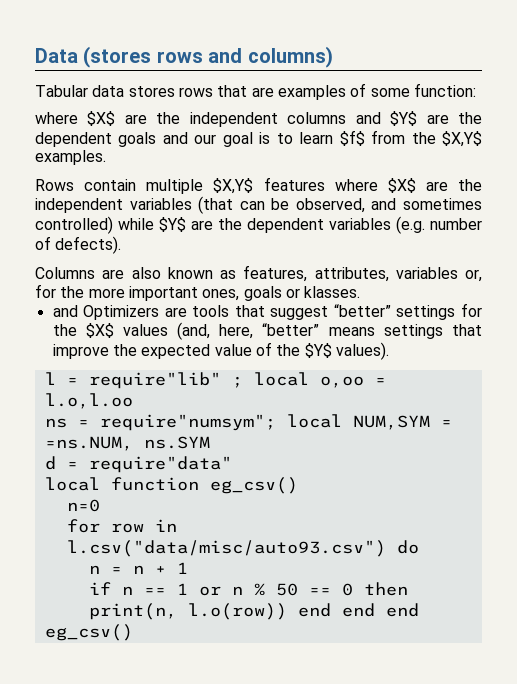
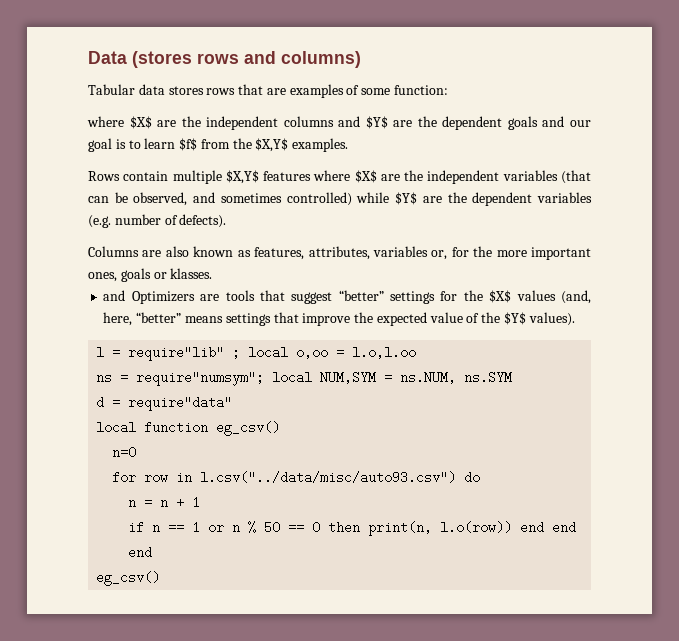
[44,436,133,451] =ns.NUM, -> [400,371,457,384] ns.NUM,
[66,540,386,557] l.csv("data/misc/auto93.csv") -> [200,471,457,484] l.csv("../data/misc/auto93.csv")

